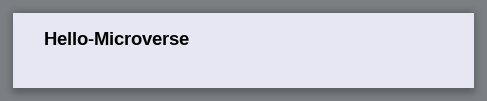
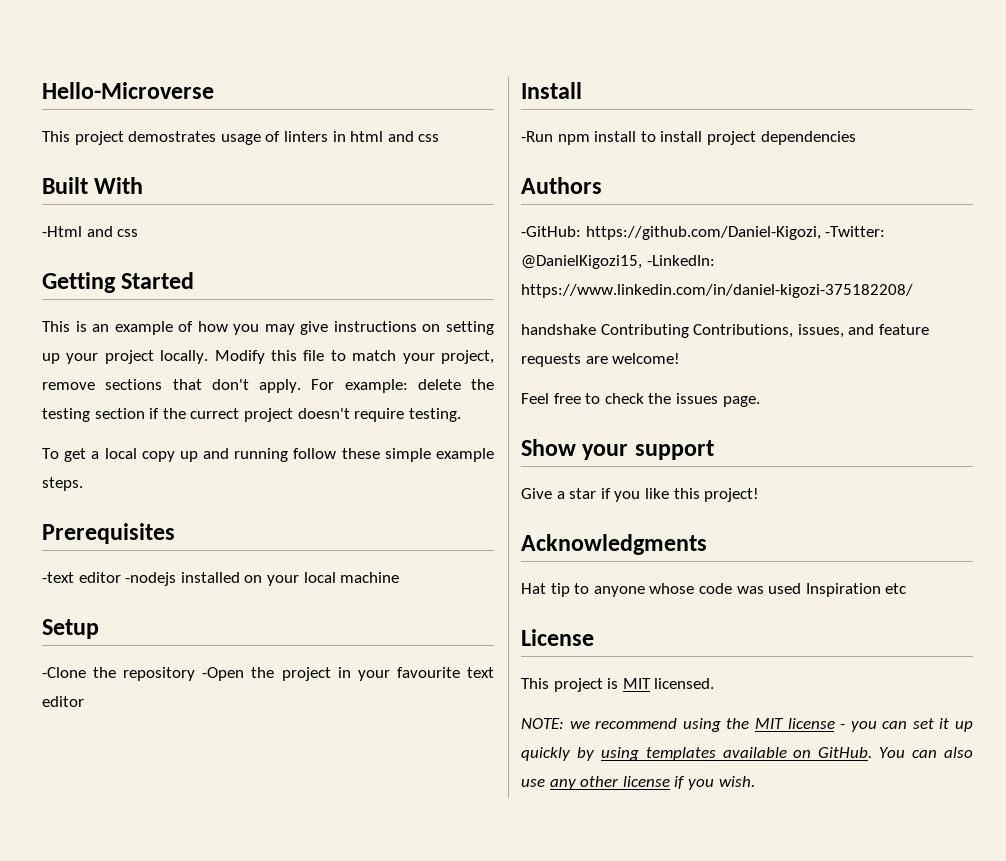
(189, 38) none -> [42,131,440,145] [42,177,144,194] [42,226,139,237] [42,272,195,293] [42,321,494,335] [42,350,494,364] [42,379,494,393] [42,408,461,422] [42,448,495,462] [42,477,83,491] [42,523,175,544] [42,572,400,586] [42,619,99,639] [42,667,494,681] [42,696,84,707] [521,82,582,99] [521,131,856,145] [521,177,602,194] [521,226,886,240] [521,255,715,269] [521,284,913,298] [521,324,929,338] [521,353,681,367] [521,393,760,407] [521,439,714,460] [521,488,760,502] [521,534,707,555] [521,583,907,597] [521,629,594,646] [521,678,715,692] [521,718,973,732] [521,747,974,761] [521,776,755,790] // This project demostrates usage of linters in html and css // Built With // -Html and css // Getting Started // This is an example of how you may give instructions on setting up your project locally. Modify this file to match your project, remove sections that don't apply. For example: delete the testing section if the currect project doesn't require testing. // To get a local copy up and running follow these simple example steps. // Prerequisites // -text editor -nodejs installed on your local machine // Setup // -Clone the repository -Open the project in your favourite text editor // Install // -Run npm install to install project dependencies // Authors // -GitHub: https://github.com/Daniel-Kigozi, -Twitter: @DanielKigozi15, -LinkedIn: https://www.linkedin.com/in/daniel-kigozi-375182208/ // handshake Contributing Contributions, issues, and feature requests are welcome! // Feel free to check the issues page. // Show your support // Give a star if you like this project! // Acknowledgments // Hat tip to anyone whose code was used Inspiration etc // License // This project is MIT licensed. // NOTE: we recommend using the MIT license - you can set it up quickly by using templates available on GitHub. You can also use any other license if you wish.

